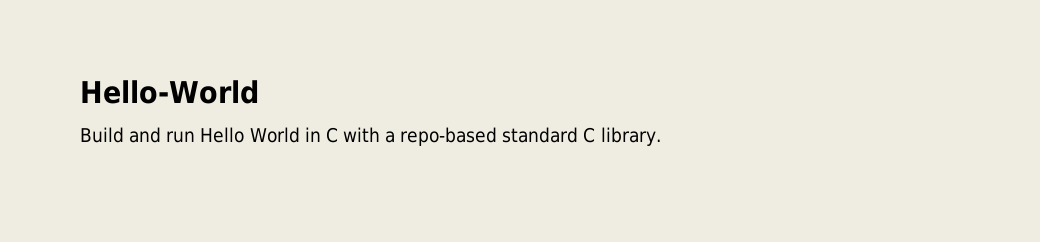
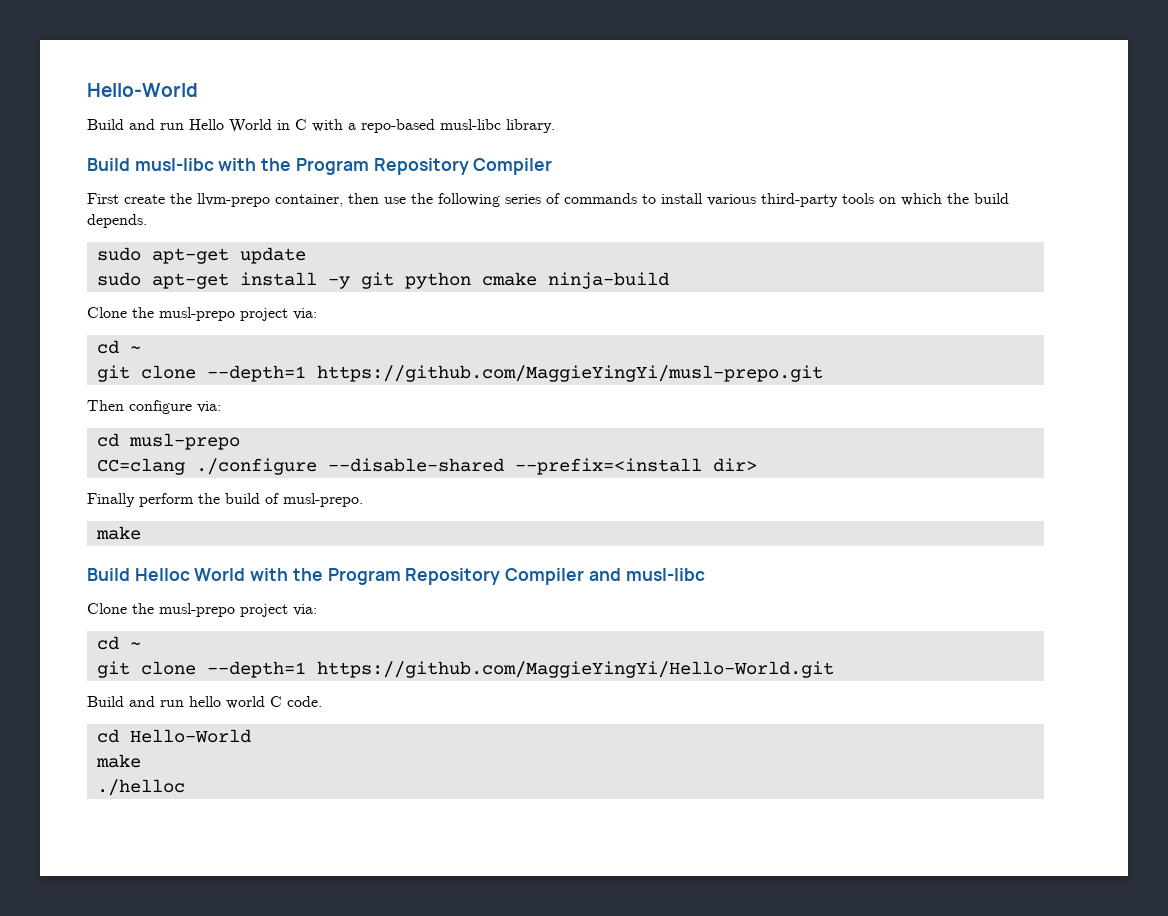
[502,127,661,146] standard C library. -> [440,119,555,133] [87,158,553,175] [87,193,1009,207] [87,214,147,228] [96,247,306,264] [96,272,669,289] [87,307,317,321] [96,340,141,354] [96,365,823,382] [87,400,221,414] [96,433,240,450] [96,458,757,475] [87,493,363,507] [95,526,141,540] [87,568,705,585] [87,603,317,617] [96,636,141,650] [96,661,834,678] [87,696,322,709] [96,729,251,743] [95,754,141,768] [96,779,185,796] musl-libc library. // Build musl-libc with the Program Repository Compiler // First create the llvm-prepo container, then use the following series of commands to install various third-party tools on which the build depends. // sudo apt-get update // sudo apt-get install -y git python cmake ninja-build // Clone the musl-prepo project via: // cd ~ // git clone --depth=1 https://github.com/MaggieYingYi/musl-prepo.git // Then configure via: // cd musl-prepo // CC=clang ./configure --disable-shared --prefix=<install dir> // Finally perform the build of musl-prepo. // make // Build Helloc World with the Program Repository Compiler and musl-libc // Clone the musl-prepo project via: // cd ~ // git clone --depth=1 https://github.com/MaggieYingYi/Hello-World.git // Build and run hello world C code. // cd Hello-World // make // ./helloc

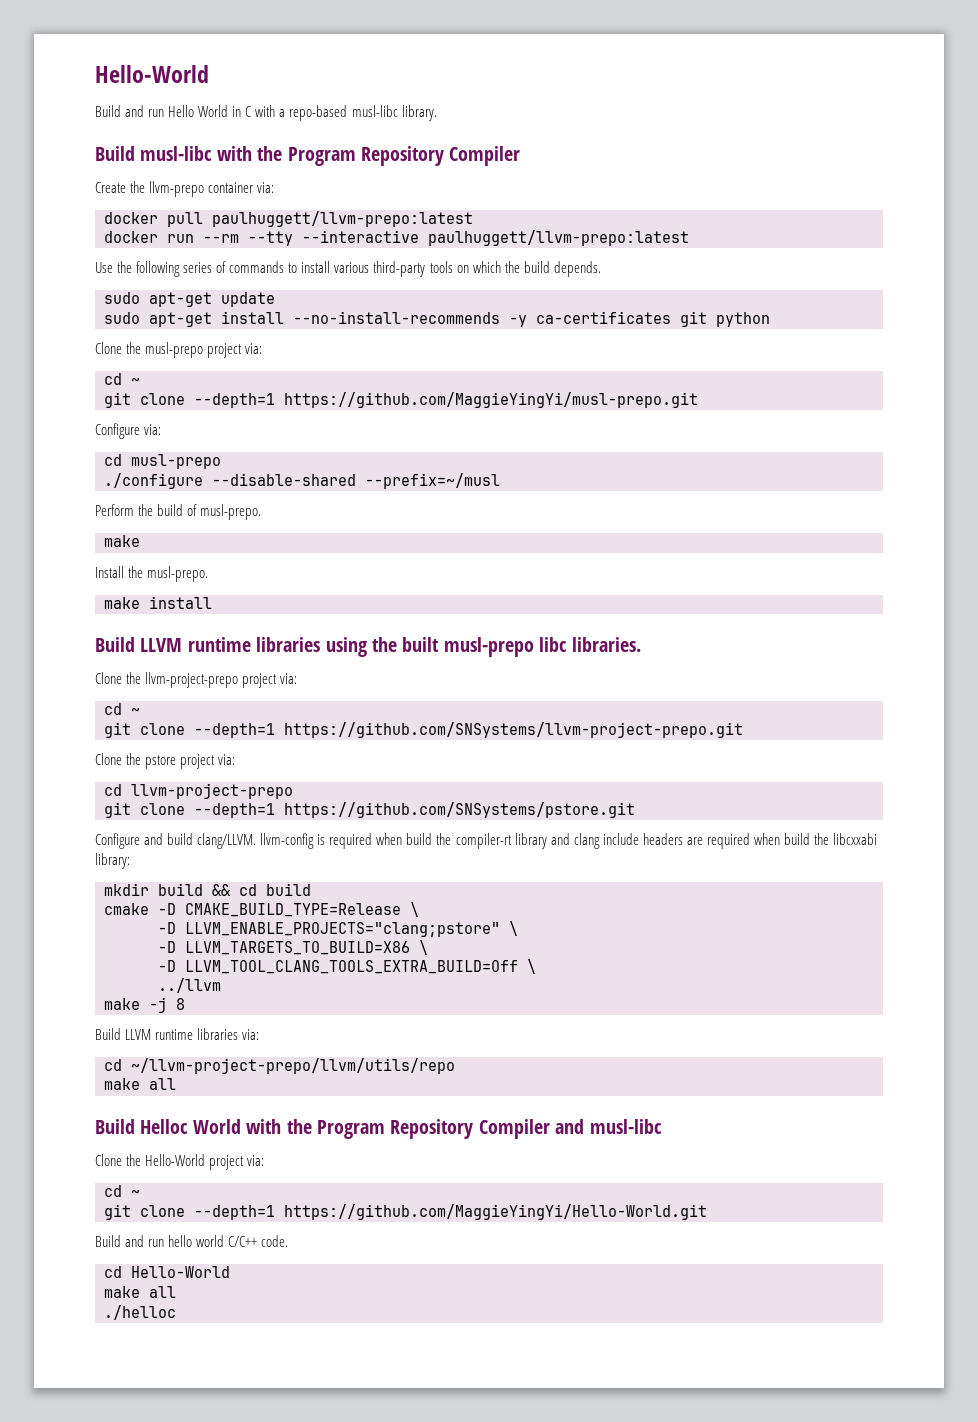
[87,193,406,207] First create the llvm-prepo container, then use -> [95,181,275,197] [104,211,473,227] [104,230,689,246] [95,262,113,273] Create the llvm-prepo container via: // docker pull paulhuggett/llvm-prepo:latest // docker run --rm --tty --interactive paulhuggett/llvm-prepo:latest // Use
[327,276,350,289] -y -> [293,311,671,327] --no-install-recommends -y ca-certificates
[481,272,669,289] cmake ninja-build -> (770, 319) none
[87,400,192,414] Then configure -> [95,423,140,439] Configure
[96,458,185,475] CC=clang -> (221, 461) none
[514,458,757,475] [87,493,194,507] --prefix=<install dir> // Finally perform -> [365,473,500,489] [95,504,134,516] --prefix=~/musl // Perform
(141, 533) none -> [95,566,209,582] [104,596,212,609] [95,637,641,657] [95,672,298,688] [104,703,140,715] [104,722,743,738] [95,753,236,769] [104,783,293,799] [104,802,635,818] [95,833,878,849] [95,853,130,869] [104,883,311,896] [104,902,419,917] [158,921,518,937] [158,940,428,955] [158,959,536,974] [158,978,221,993] [104,997,185,1013] [95,1028,260,1040] [104,1058,455,1074] [104,1078,176,1090] // Install the musl-prepo. // make install // Build LLVM runtime libraries using the built musl-prepo libc libraries. // Clone the llvm-project-prepo project via: // cd ~ // git clone --depth=1 https://github.com/SNSystems/llvm-project-prepo.git // Clone the pstore project via: // cd llvm-project-prepo // git clone --depth=1 https://github.com/SNSystems/pstore.git // Configure and build clang/LLVM. llvm-config is required when build the compiler-rt library and clang include headers are required when build the libcxxabi library: // mkdir build && cd build // cmake -D CMAKE_BUILD_TYPE=Release \ // -D LLVM_ENABLE_PROJECTS="clang;pstore" \ // -D LLVM_TARGETS_TO_BUILD=X86 \ // -D LLVM_TOOL_CLANG_TOOLS_EXTRA_BUILD=Off \ // ../llvm // make -j 8 // Build LLVM runtime libraries via: // cd ~/llvm-project-prepo/llvm/utils/repo // make all
[159,603,235,617] musl-prepo -> [145,1154,206,1166] Hello-World
[270,696,282,707] C -> [228,1236,258,1247] C/C++
(141, 761) none -> [149,1286,176,1298] all

